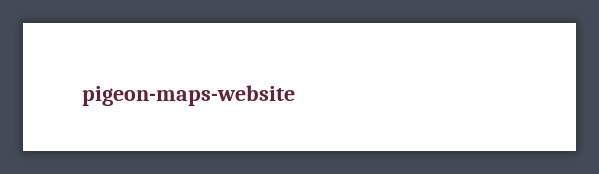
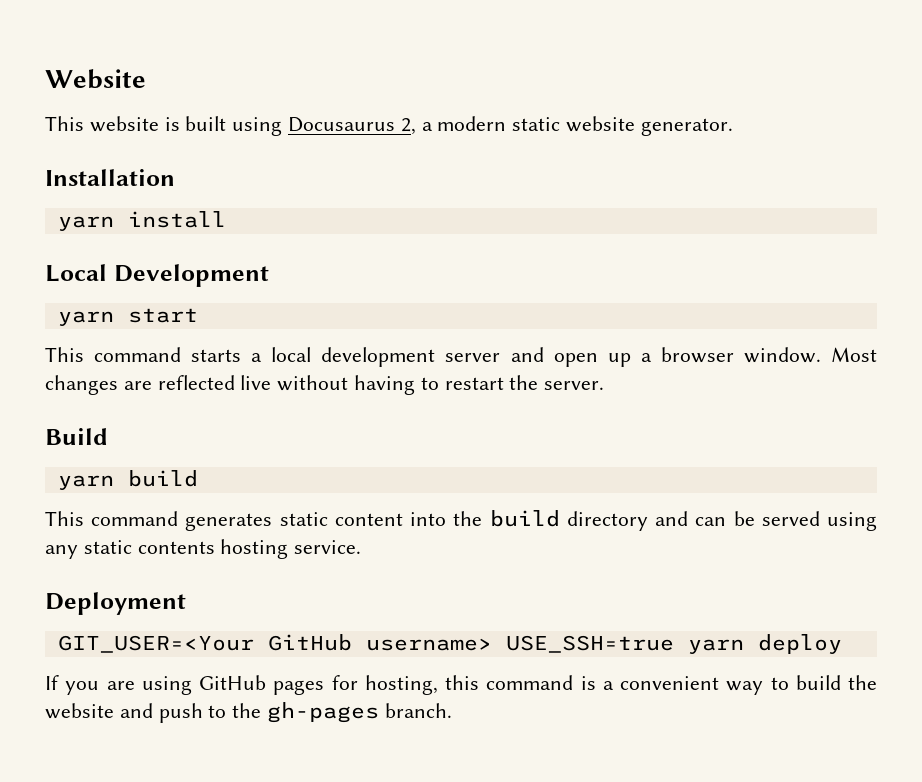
[82,85,295,106] pigeon-maps-website -> [45,69,146,89] [45,116,733,136] [45,169,175,186] [57,211,226,231] [45,264,269,287] [57,308,198,326] [45,347,878,367] [45,375,605,395] [45,428,108,445] [57,470,198,490] [45,510,878,531] [45,539,362,559] [45,592,186,615] [57,634,842,654] [45,675,877,695] [45,702,452,723] Website // This website is built using Docusaurus 2, a modern static website generator. // Installation // yarn install // Local Development // yarn start // This command starts a local development server and open up a browser window. Most changes are reflected live without having to restart the server. // Build // yarn build // This command generates static content into the build directory and can be served using any static contents hosting service. // Deployment // GIT_USER=<Your GitHub username> USE_SSH=true yarn deploy // If you are using GitHub pages for hosting, this command is a convenient way to build the website and push to the gh-pages branch.

